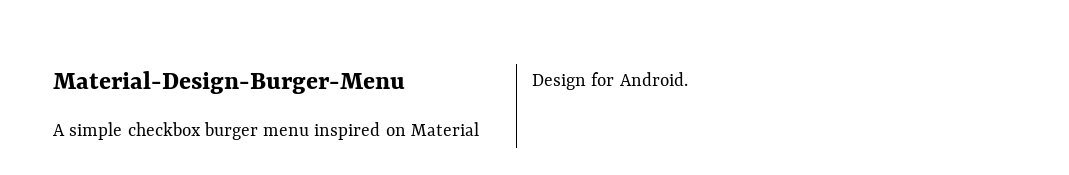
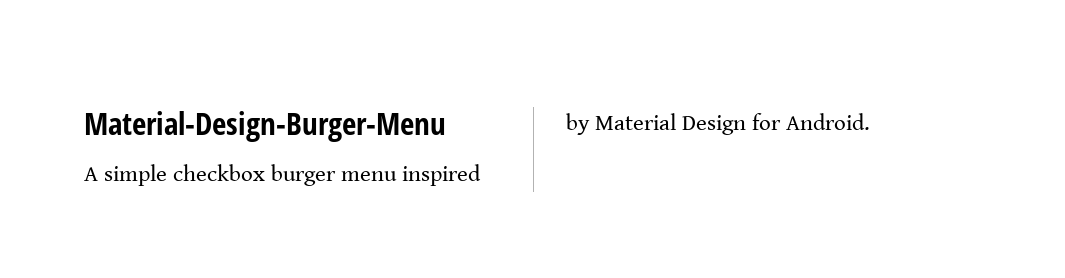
[385,127,406,136] on -> [566,113,590,135] by

